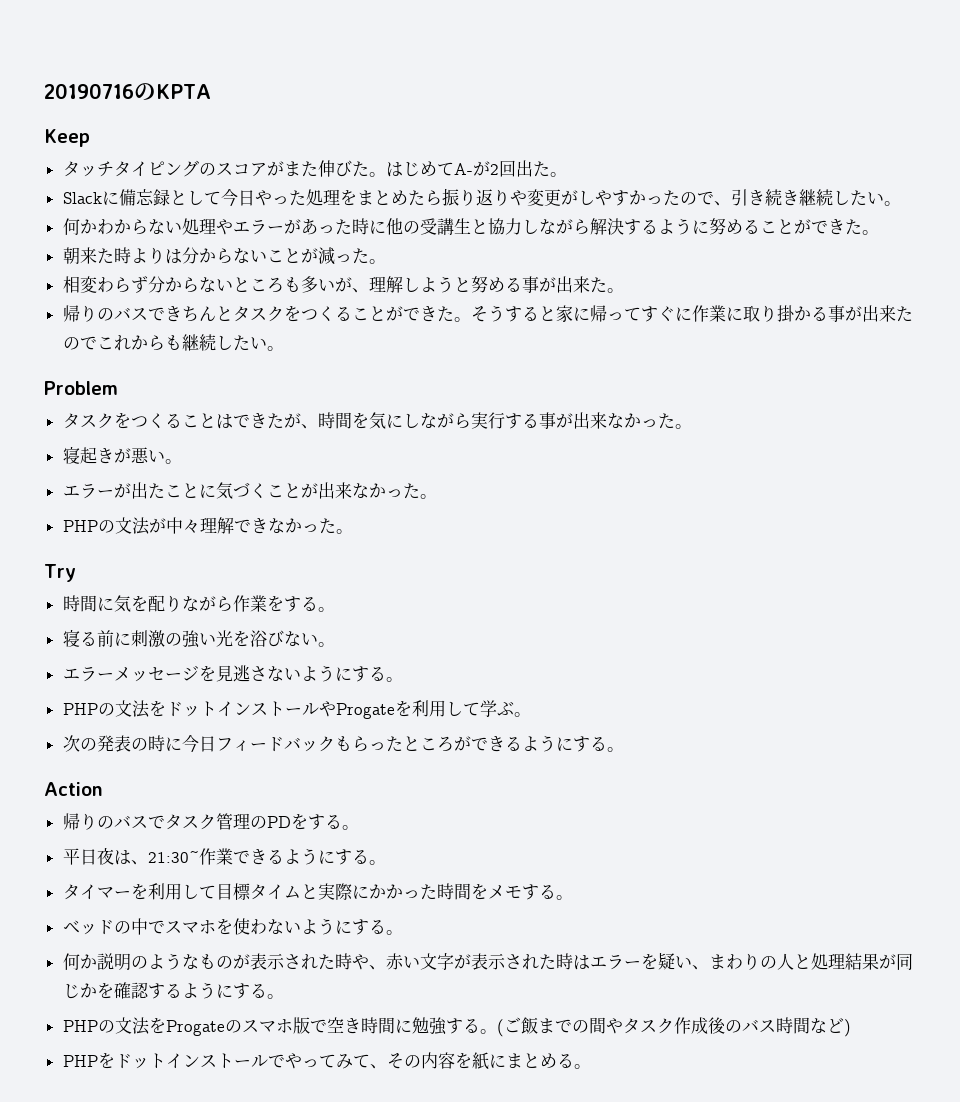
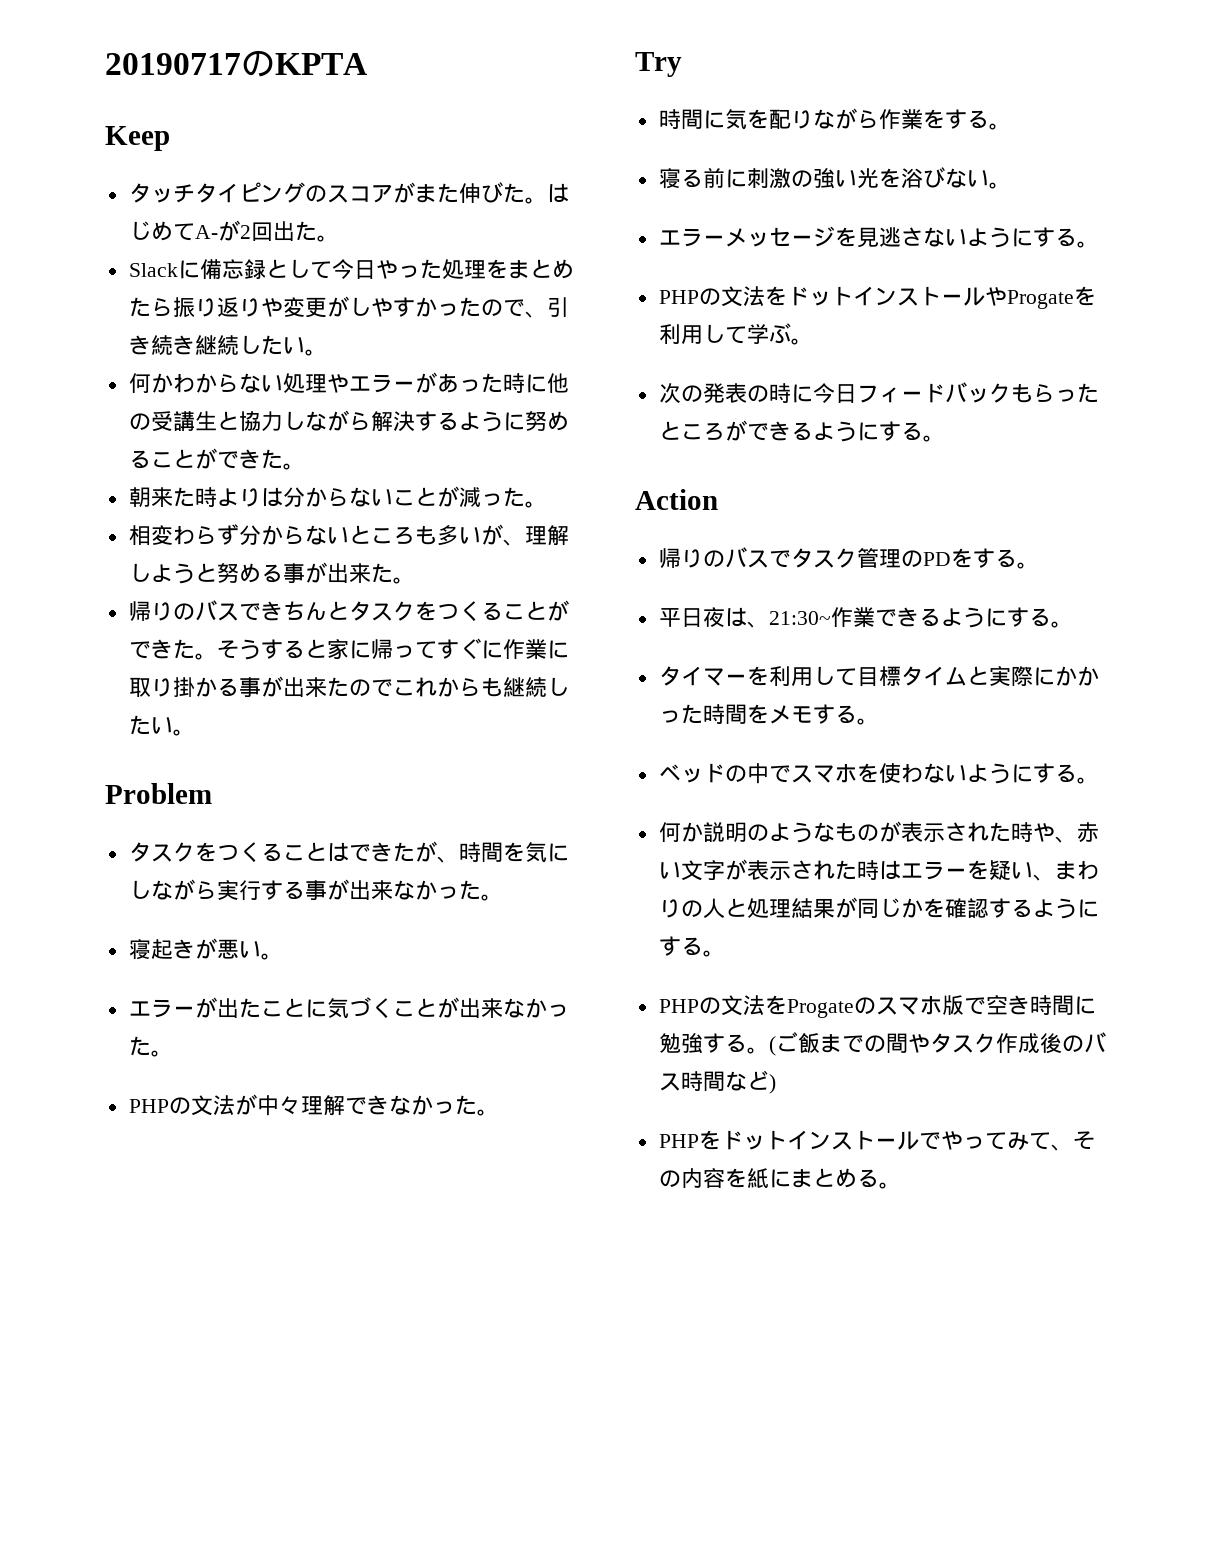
[44,83,134,99] 20190716 -> [105,53,241,75] 20190717

